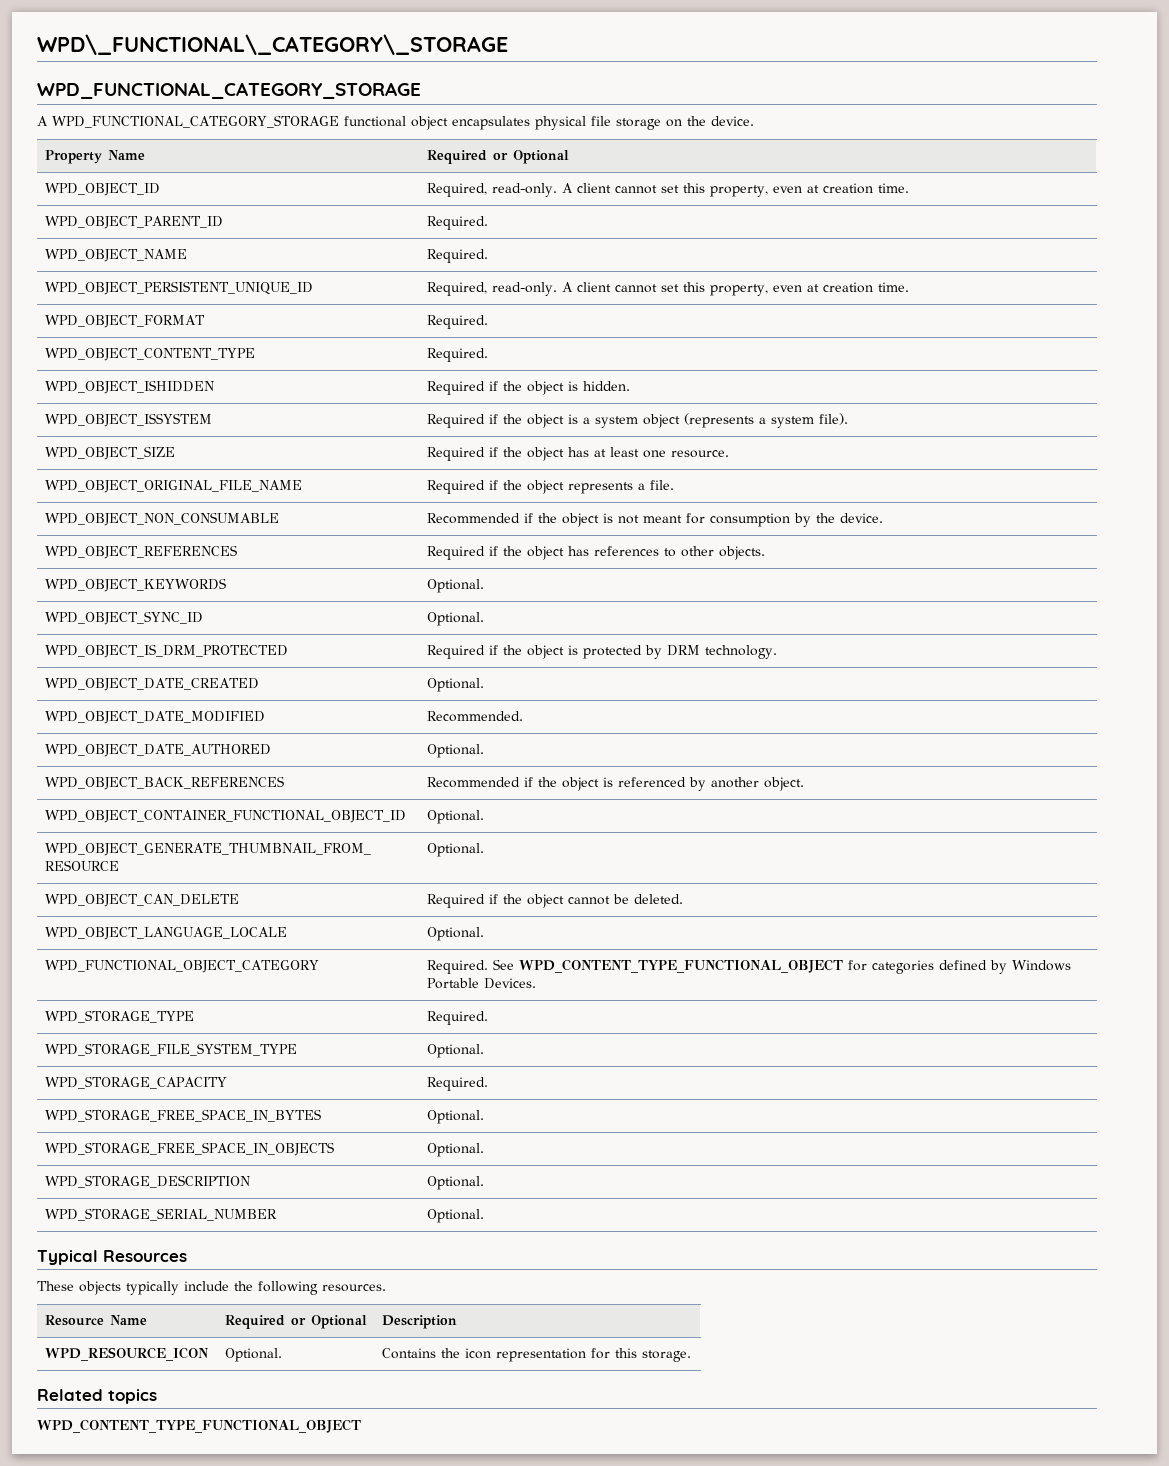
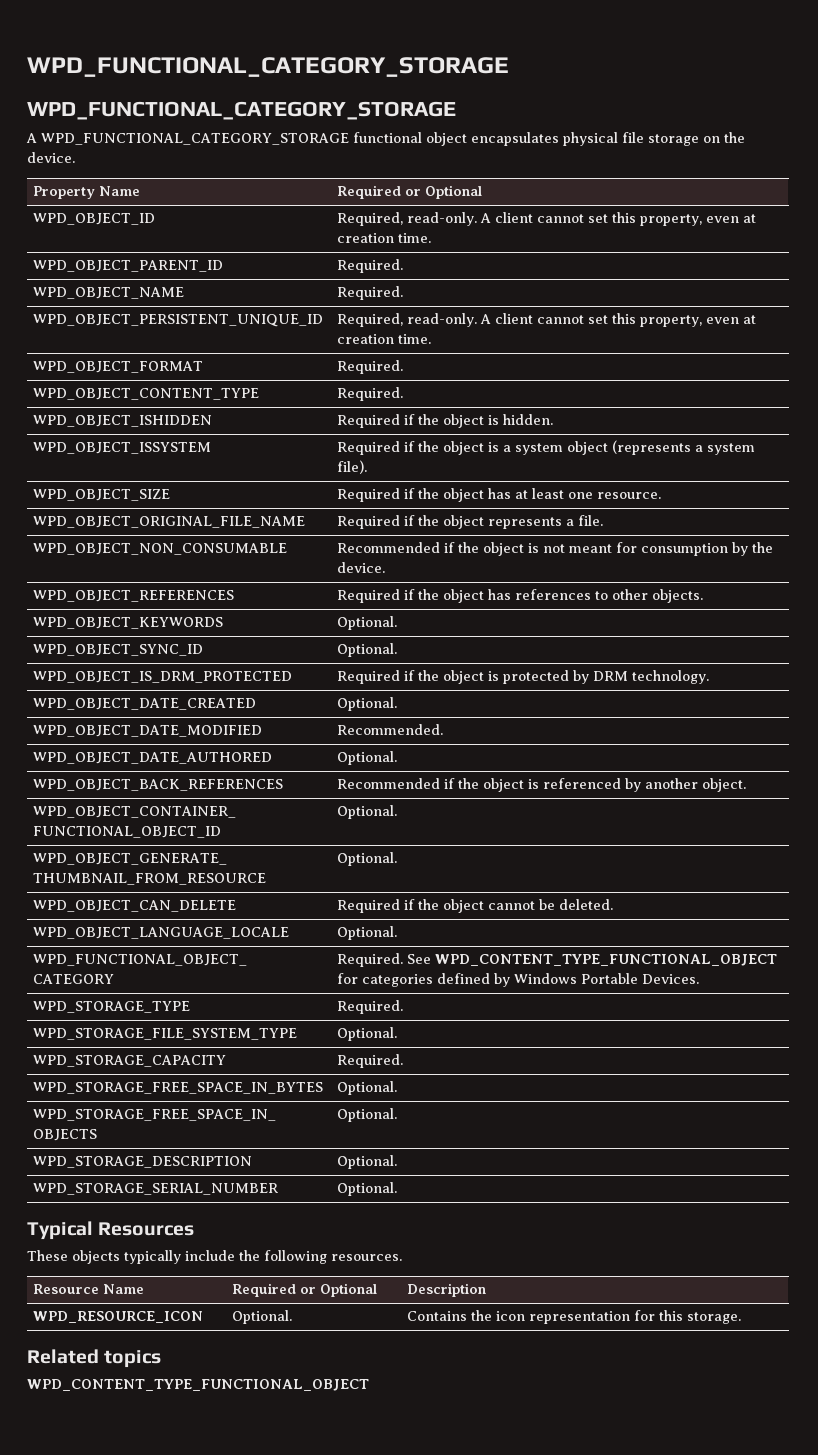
[37,34,508,55] WPD\_FUNCTIONAL\_CATEGORY\_STORAGE -> [27,57,509,77] WPD_FUNCTIONAL_CATEGORY_STORAGE

